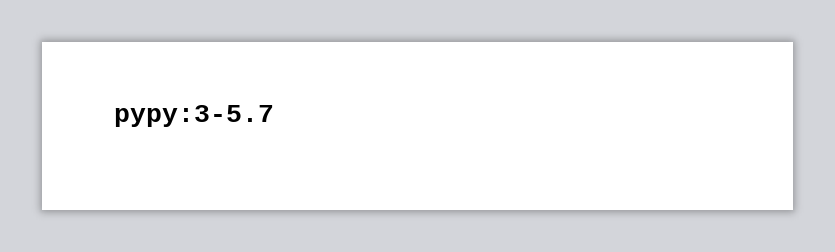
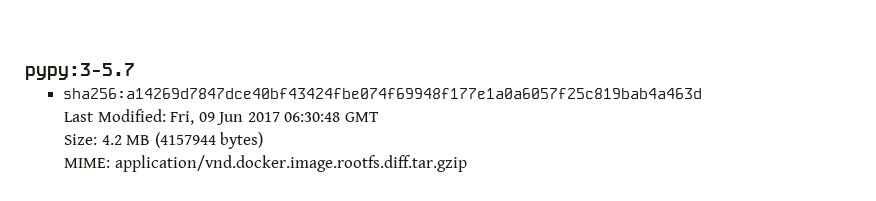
(274, 116) none -> [63,88,703,99] [63,109,380,125] [63,132,264,149] [63,155,467,172] // sha256:a14269d7847dce40bf43424fbe074f69948f177e1a0a6057f25c819bab4a463d // Last Modified: Fri, 09 Jun 2017 06:30:48 GMT // Size: 4.2 MB (4157944 bytes) // MIME: application/vnd.docker.image.rootfs.diff.tar.gzip

